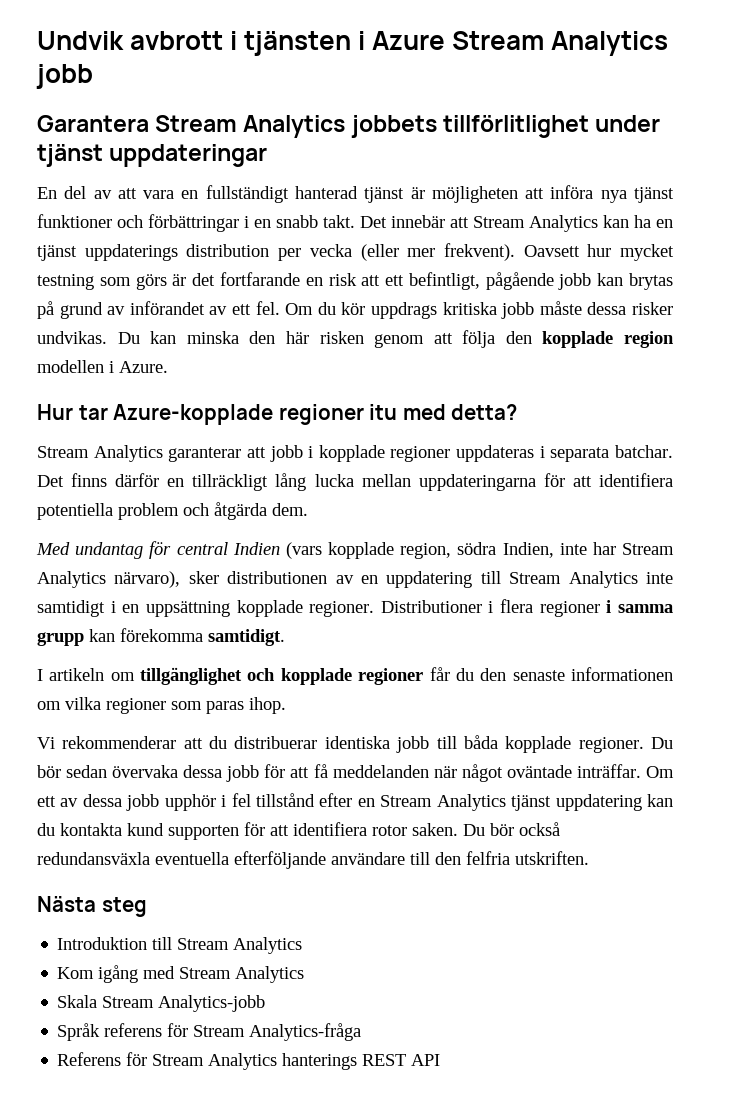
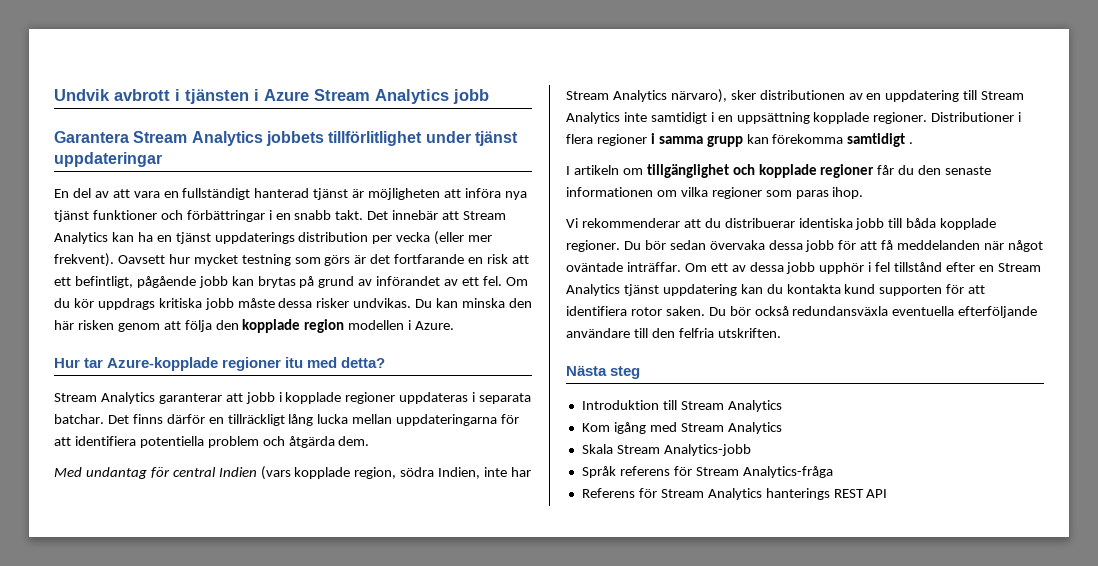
[208,629,285,646] samtidigt. -> [847,133,914,147] samtidigt .

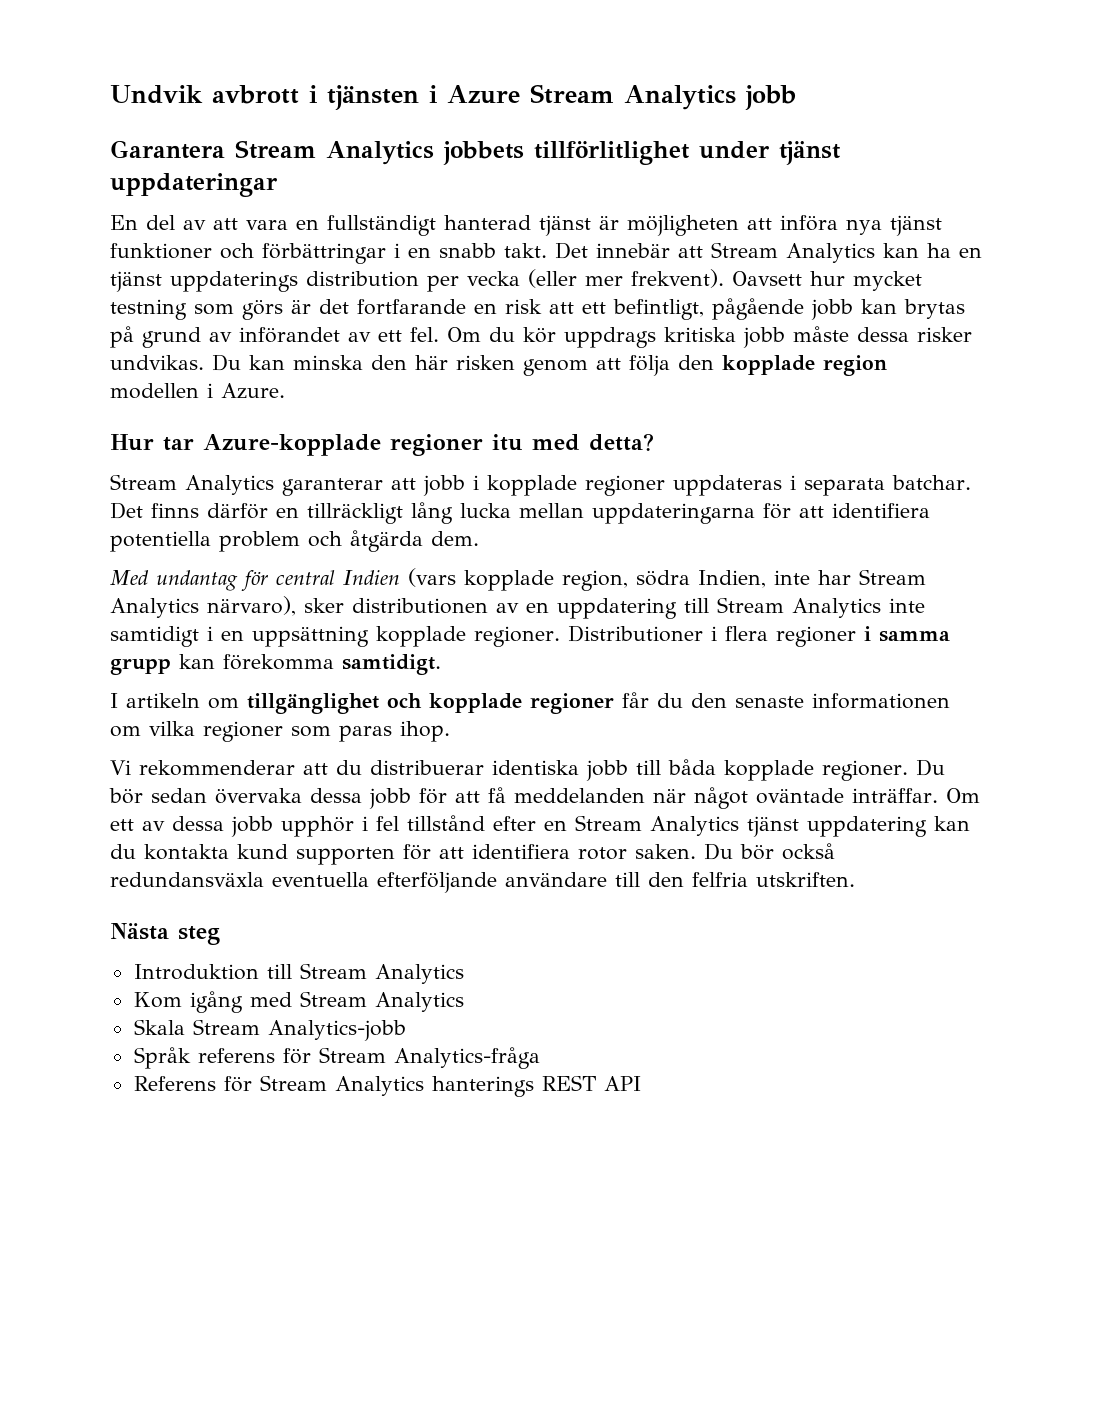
[847,133,914,147] samtidigt . -> [342,654,441,675] samtidigt.

